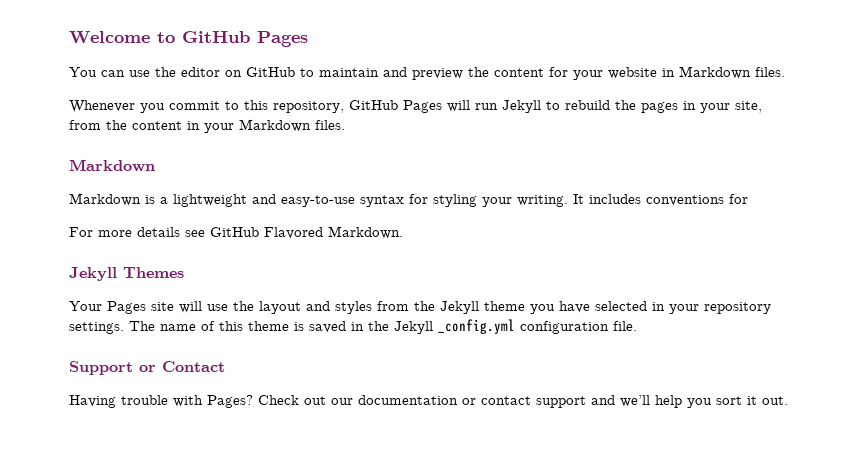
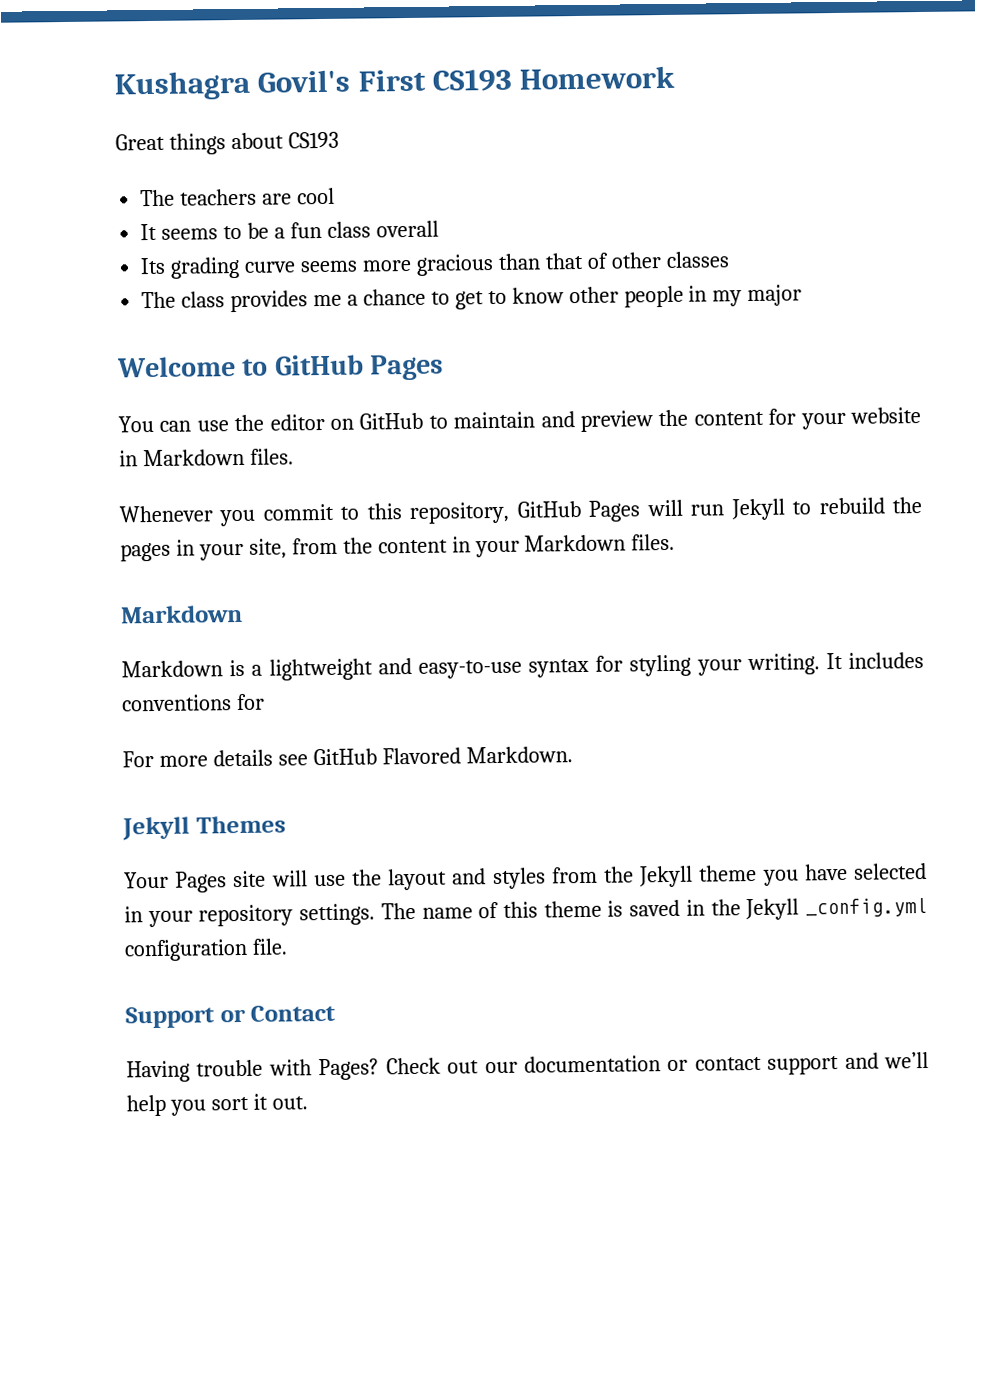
(69, 37) none -> [114,65,676,101] [115,131,339,155] [140,187,336,207] [140,220,439,241] [140,251,730,279] [141,284,803,313] Kushagra Govil's First CS193 Homework // Great things about CS193 // The teachers are cool // It seems to be a fun class overall // Its grading curve seems more gracious than that of other classes // The class provides me a chance to get to know other people in my major //

